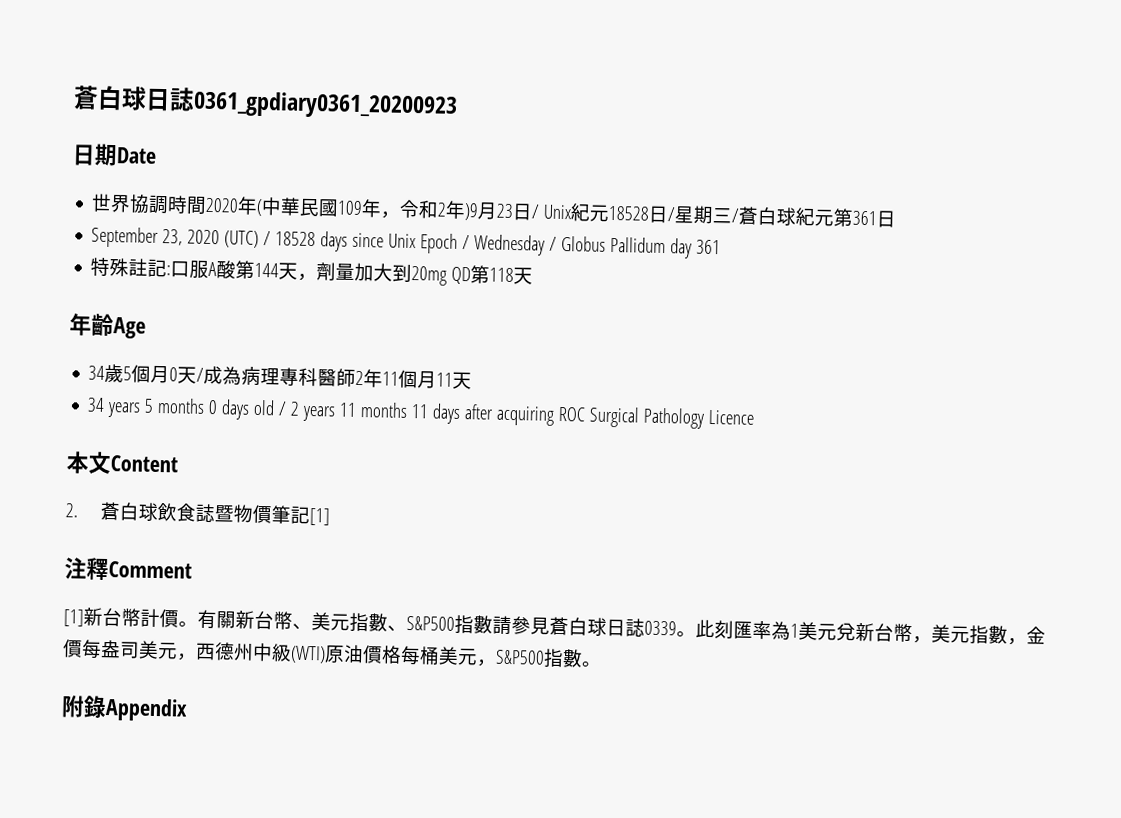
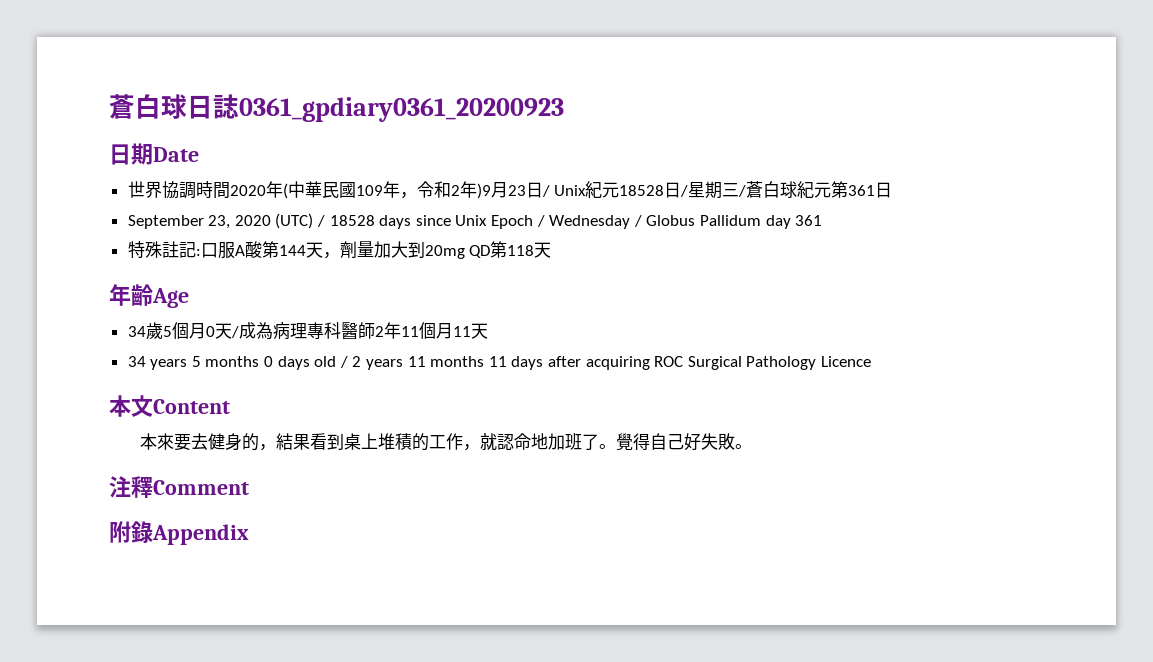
[65,501,330,526] [64,557,192,581] [63,607,1046,646] [62,639,601,669] 2.蒼白球飲食誌暨物價筆記[1] // 注釋Comment // [1]新台幣計價。有關新台幣、美元指數、S&P500指數請參見蒼白球日誌0339。此刻匯率為1美元兌新台幣，美元指數，金價每盎司美元，西德州中級(WTI)原油價格每桶美元，S&P500指數。 -> [140,433,753,451] [109,476,249,498] 本來要去健身的，結果看到桌上堆積的工作，就認命地加班了。覺得自己好失敗。 // 注釋Comment

